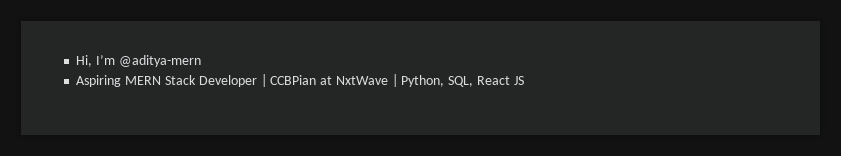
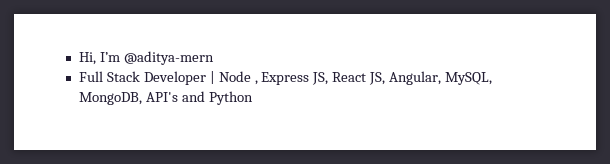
[76,75,162,87] Aspiring MERN -> [78,71,103,82] Full
[270,74,524,87] CCBPian at NxtWave | Python, SQL, React JS -> [218,71,493,85] [78,91,253,105] Node , Express JS, React JS, Angular, MySQL, MongoDB, API's and Python

